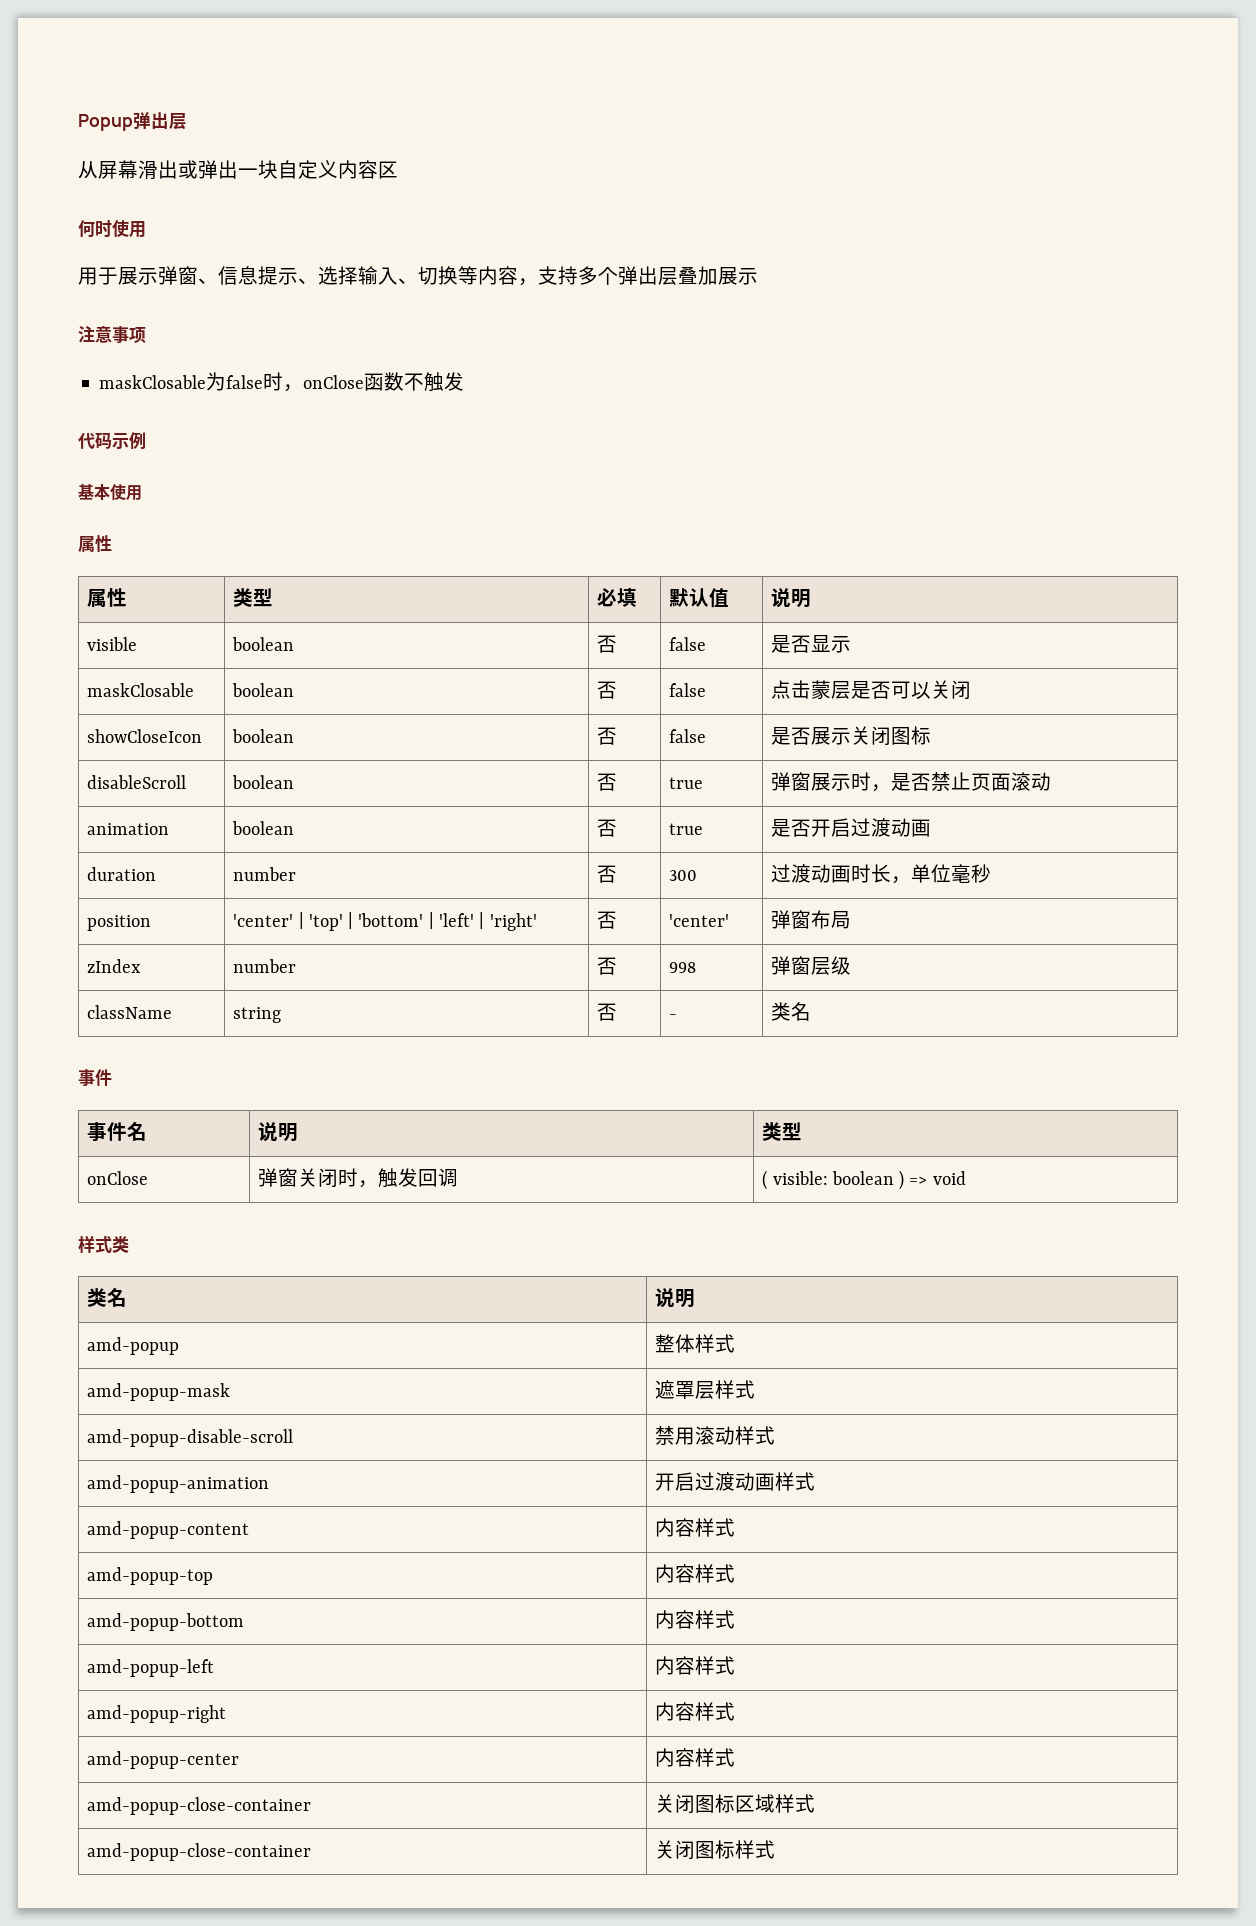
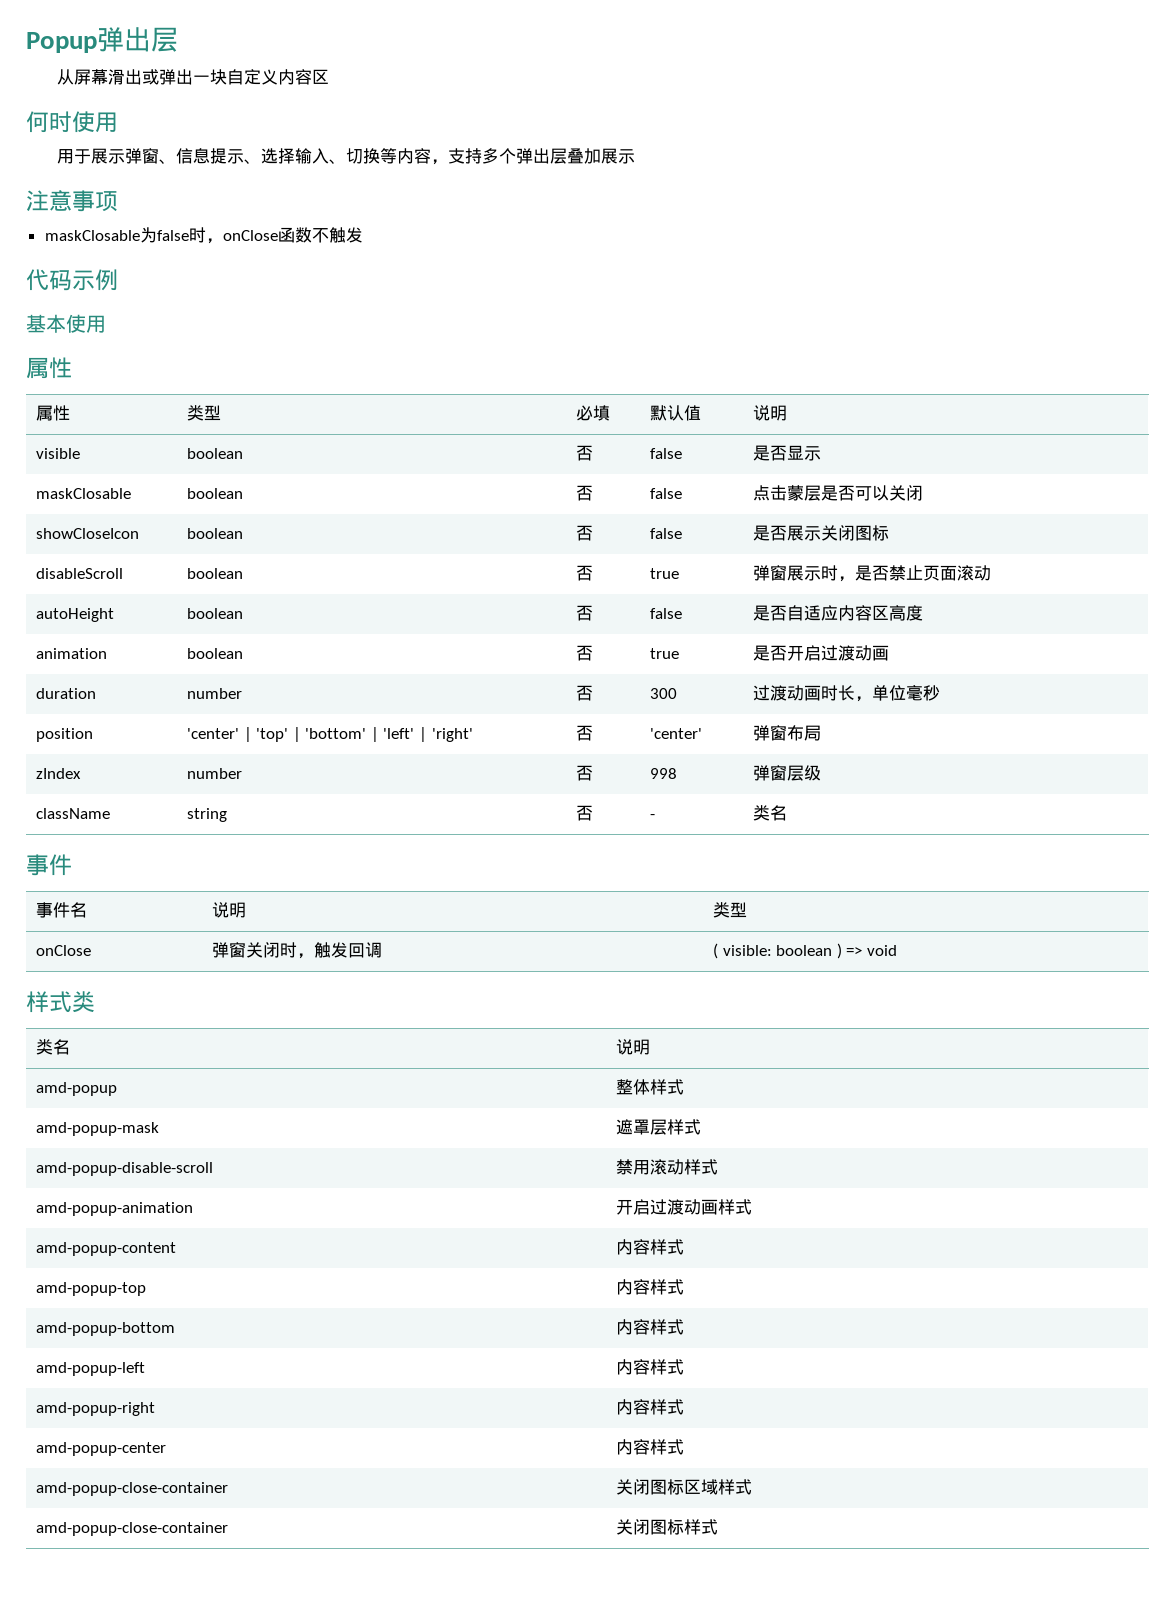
(1052, 781) none -> [35,608,114,622] [186,608,243,619] [575,605,593,621] [649,608,682,619] [752,605,923,621] // autoHeight | boolean | 否 | false | 是否自适应内容区高度

